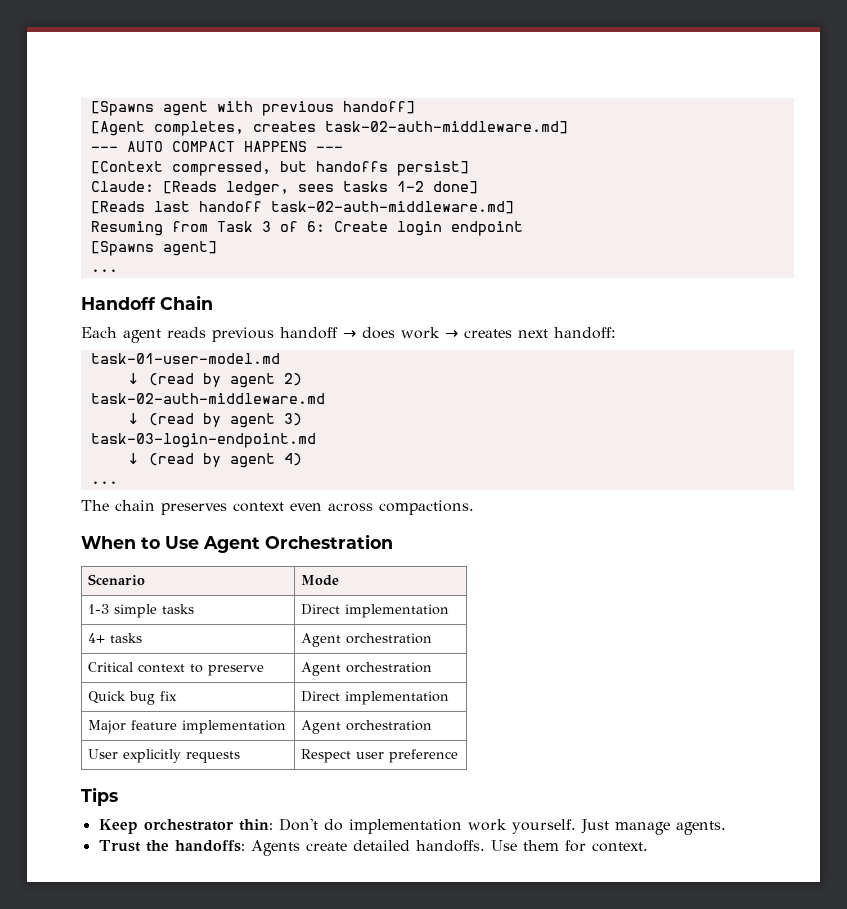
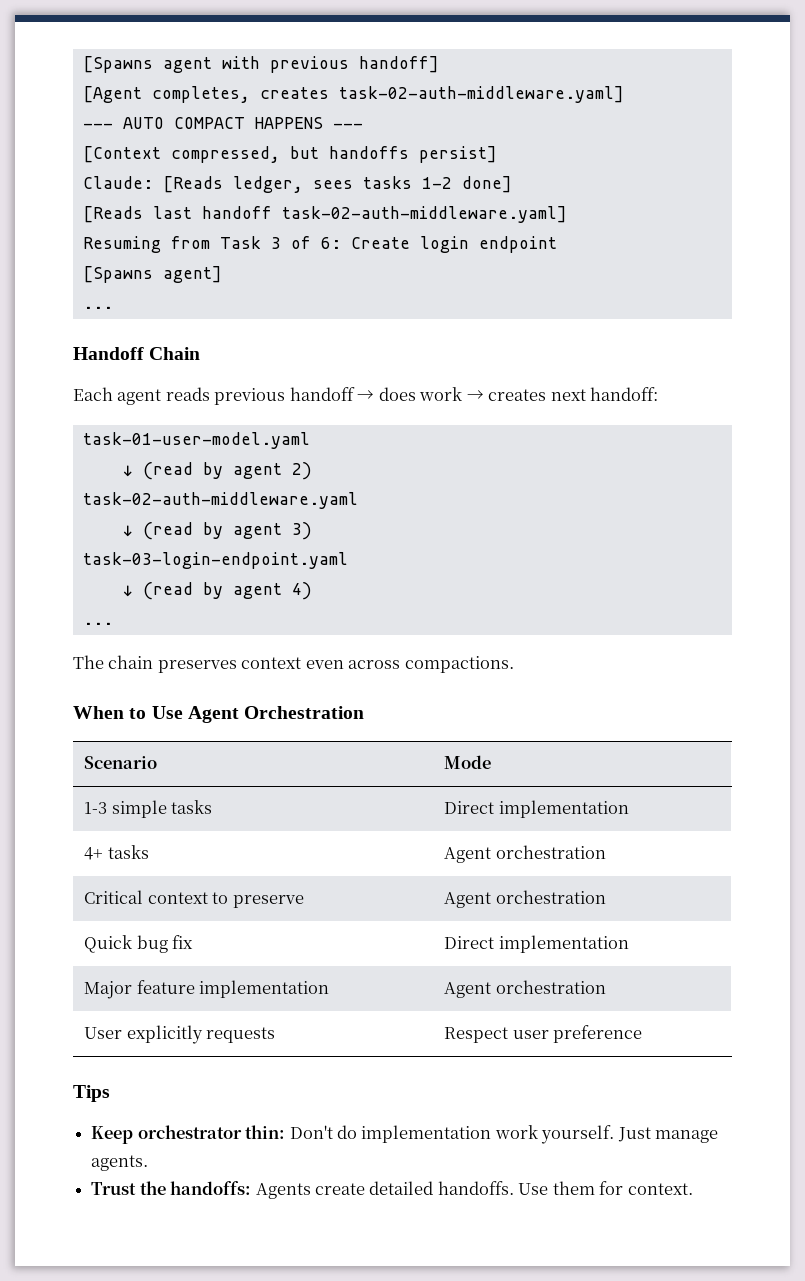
[324,121,568,134] task-02-auth-middleware.md] -> [338,86,624,103] task-02-auth-middleware.yaml]
[270,201,514,214] task-02-auth-middleware.md] -> [281,206,567,223] task-02-auth-middleware.yaml]
[90,353,280,364] task-01-user-model.md -> [82,432,310,449] task-01-user-model.yaml
[90,393,325,404] task-02-auth-middleware.md -> [82,492,358,509] task-02-auth-middleware.yaml
[90,433,316,448] task-03-login-endpoint.md -> [82,552,348,569] task-03-login-endpoint.yaml

